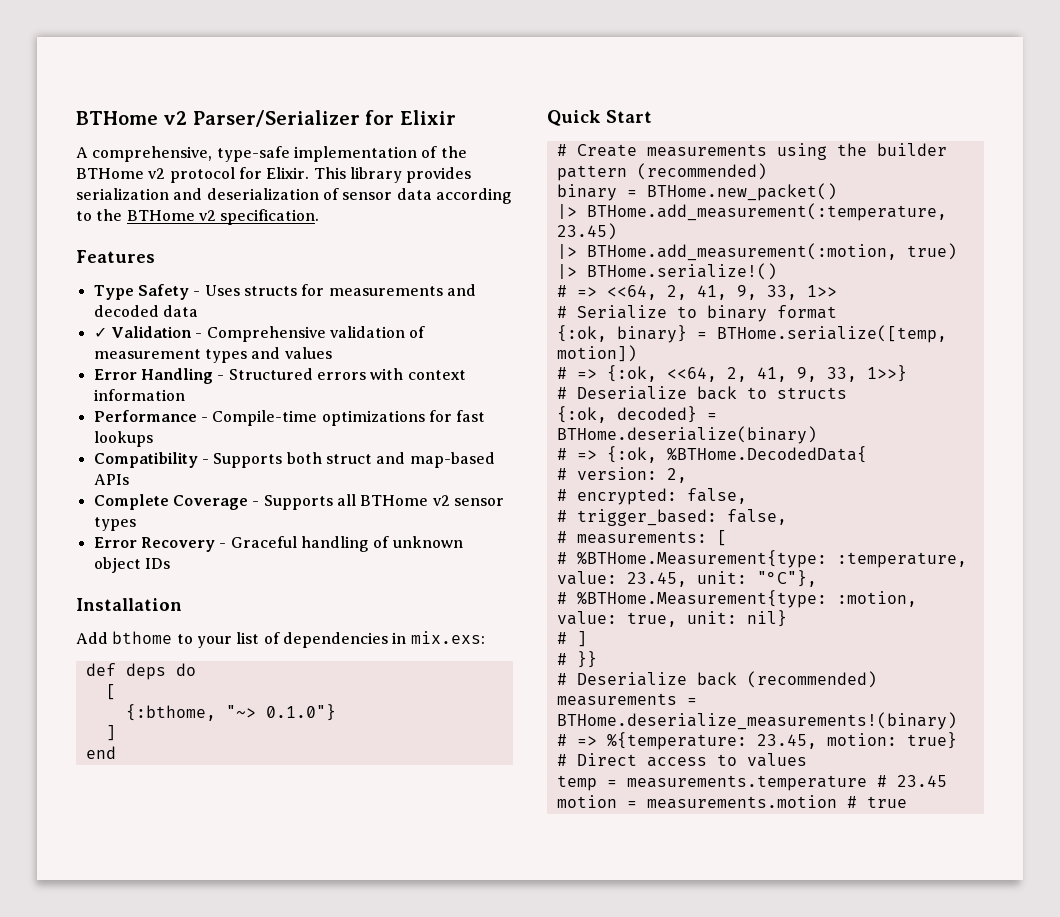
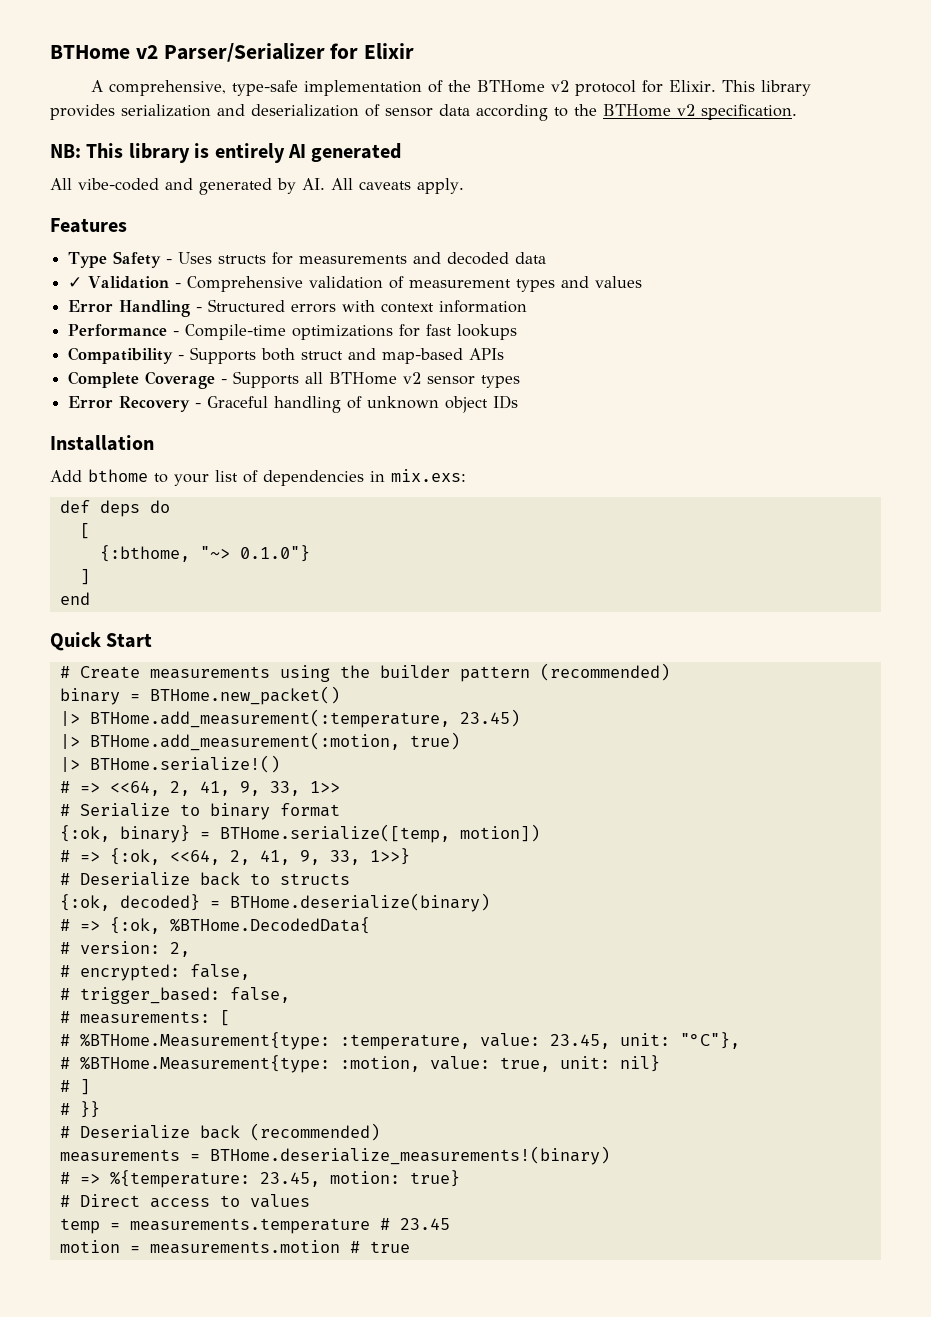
(320, 217) none -> [50,143,402,163] [50,178,464,195] // NB: This library is entirely AI generated // All vibe-coded and generated by AI. All caveats apply.

